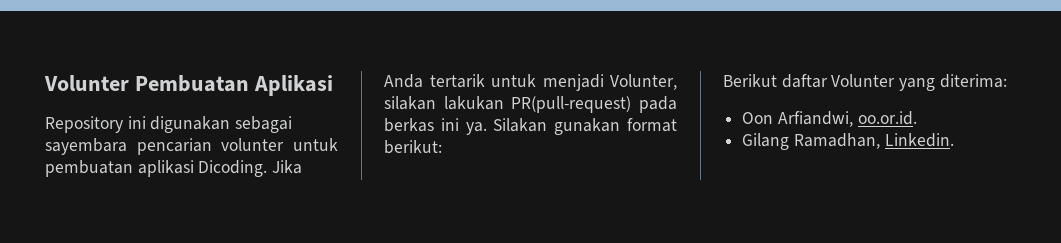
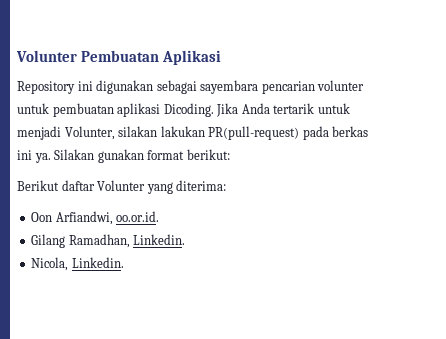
(954, 140) none -> [31,257,124,271] // Nicola, Linkedin.

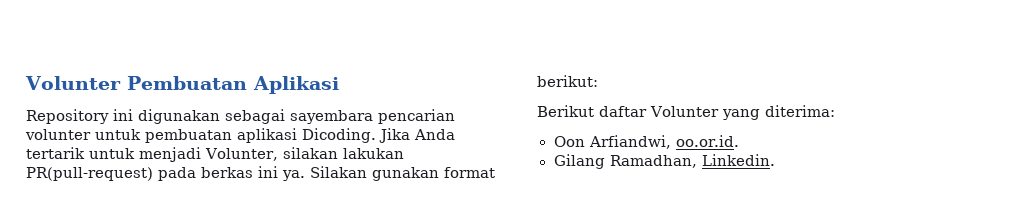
[31,257,124,271] // Nicola, Linkedin. -> (775, 160) none

